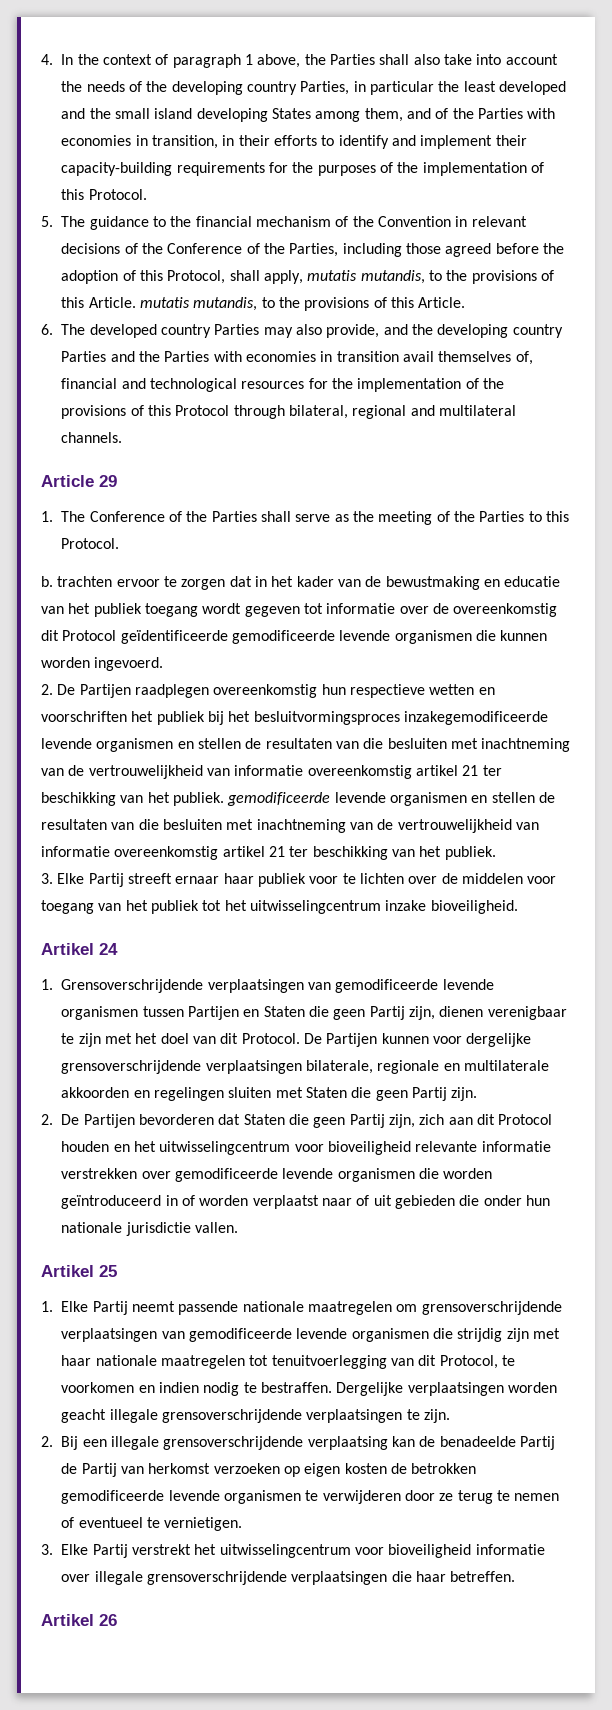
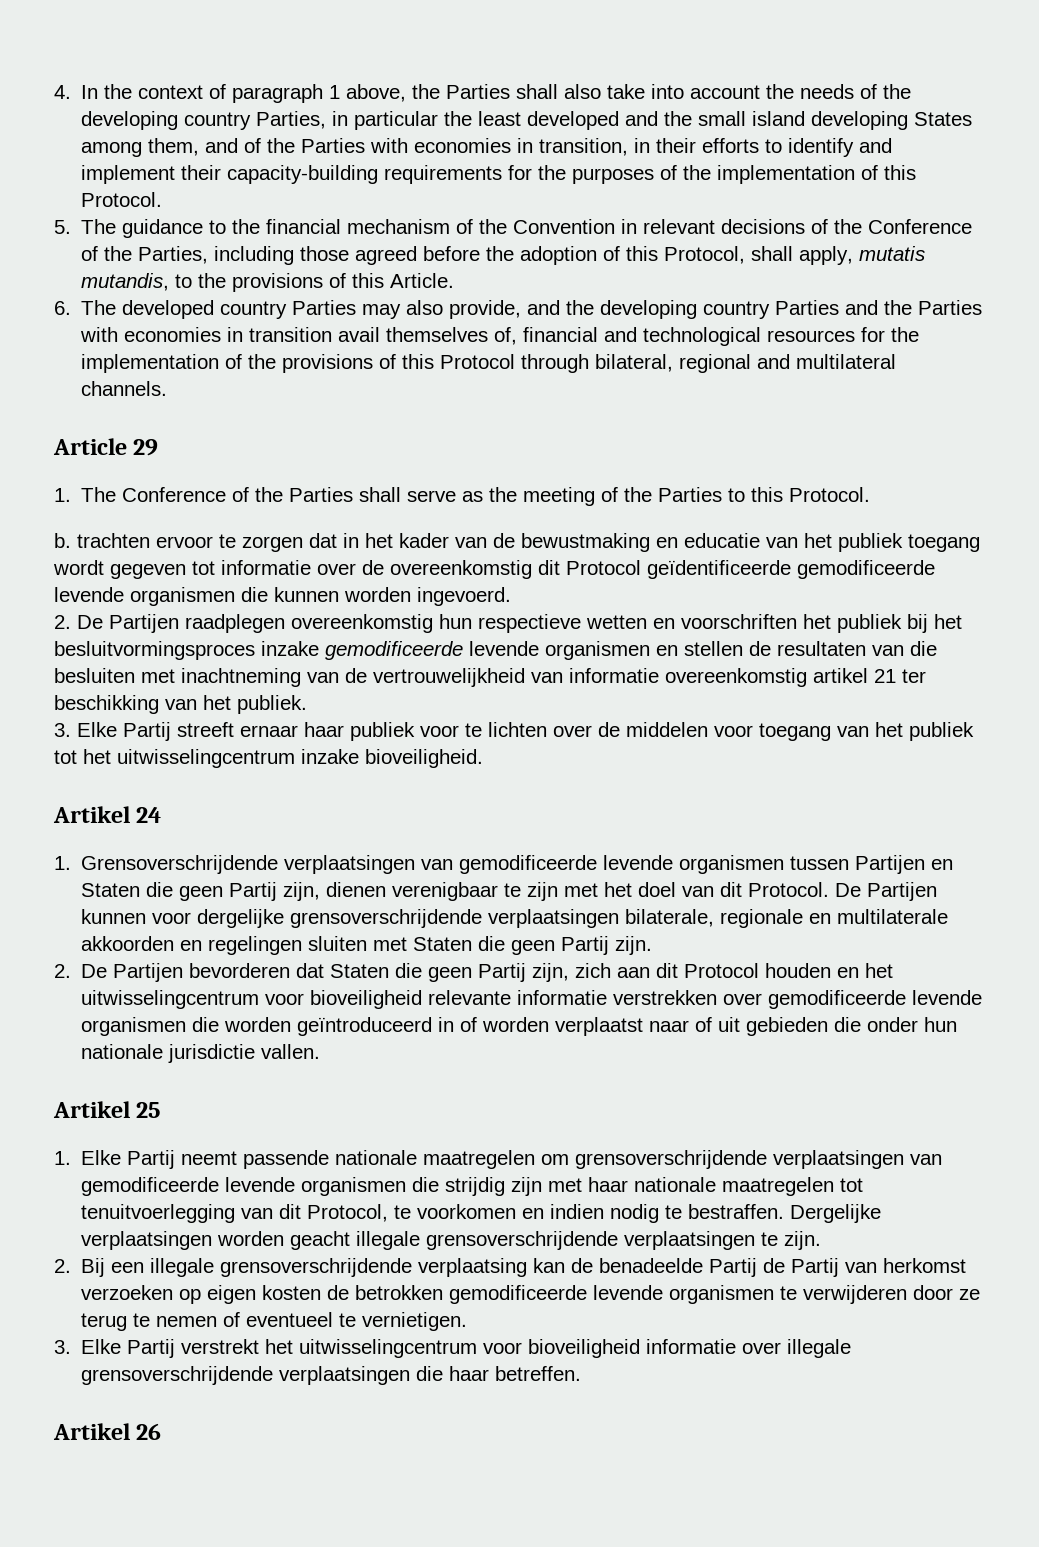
[140,297,466,311] mutatis mutandis, to the provisions of this Article. -> (455, 280) none
[403,711,548,725] [41,738,571,752] [41,765,502,779] [41,792,224,806] inzakegemodificeerde levende organismen en stellen de resultaten van die besluiten met inachtneming van de vertrouwelijkheid van informatie overeenkomstig artikel 21 ter beschikking van het publiek. -> [261,641,319,656] inzake

